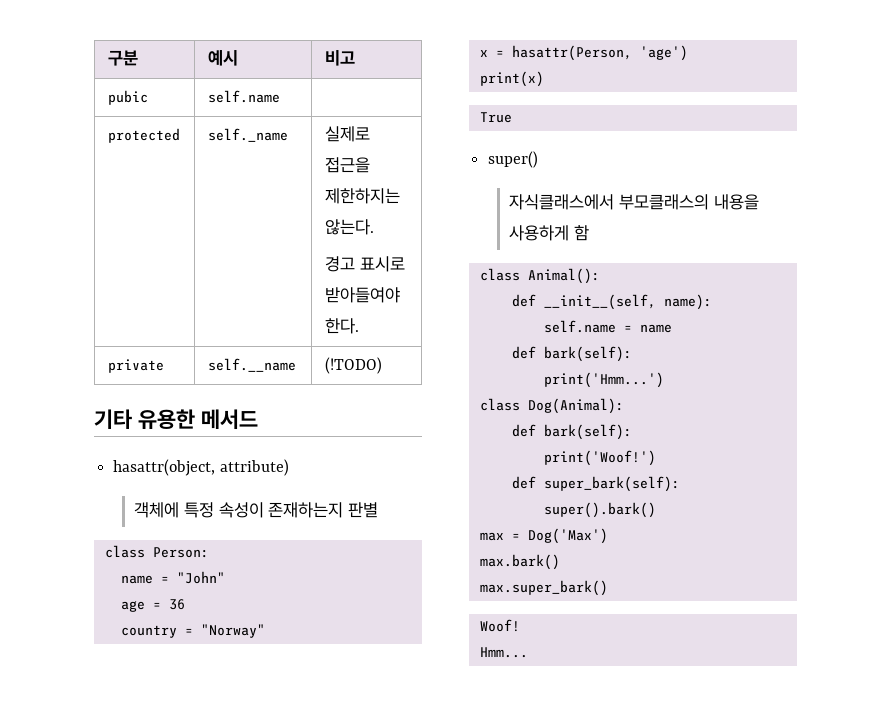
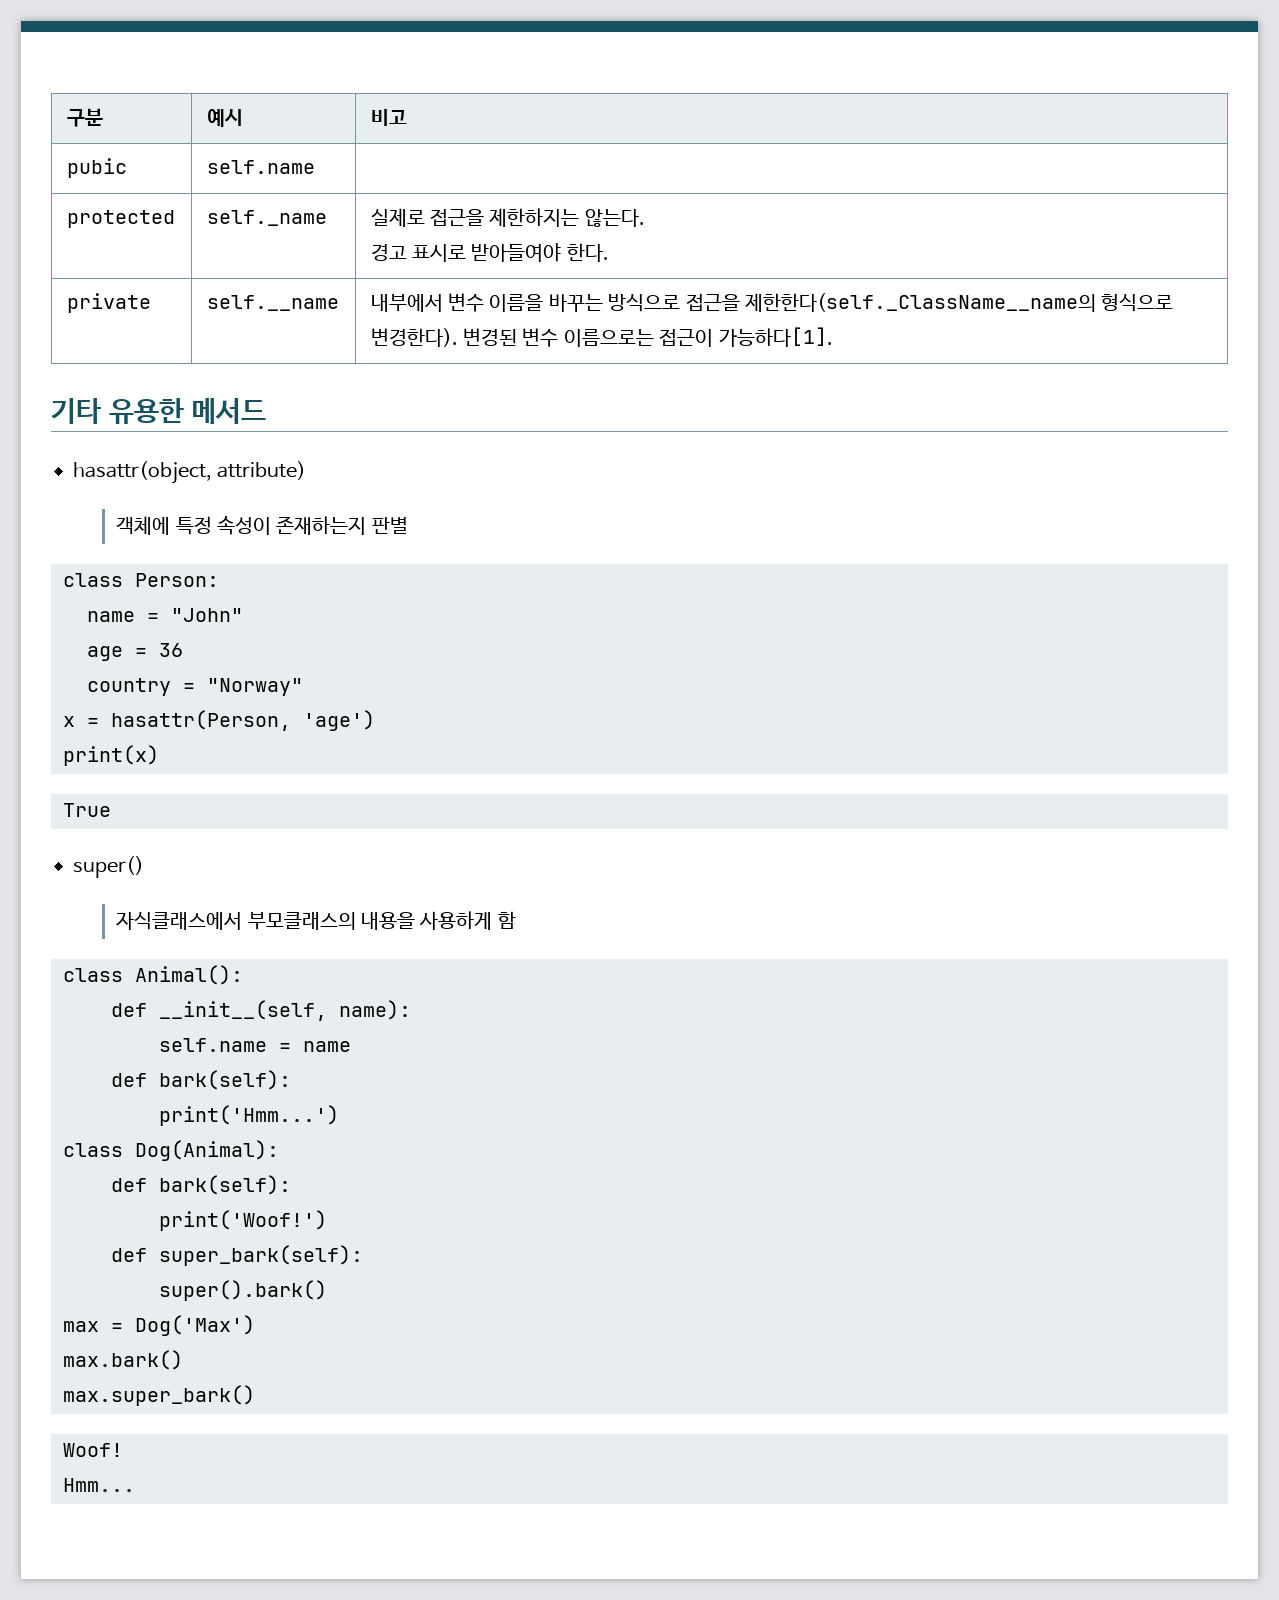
[324,357,382,374] (!TODO) -> [370,293,1174,312] [370,327,833,347] 내부에서 변수 이름을 바꾸는 방식으로 접근을 제한한다(self._ClassName__name의 형식으로 변경한다). 변경된 변수 이름으로는 접근이 가능하다[1].

